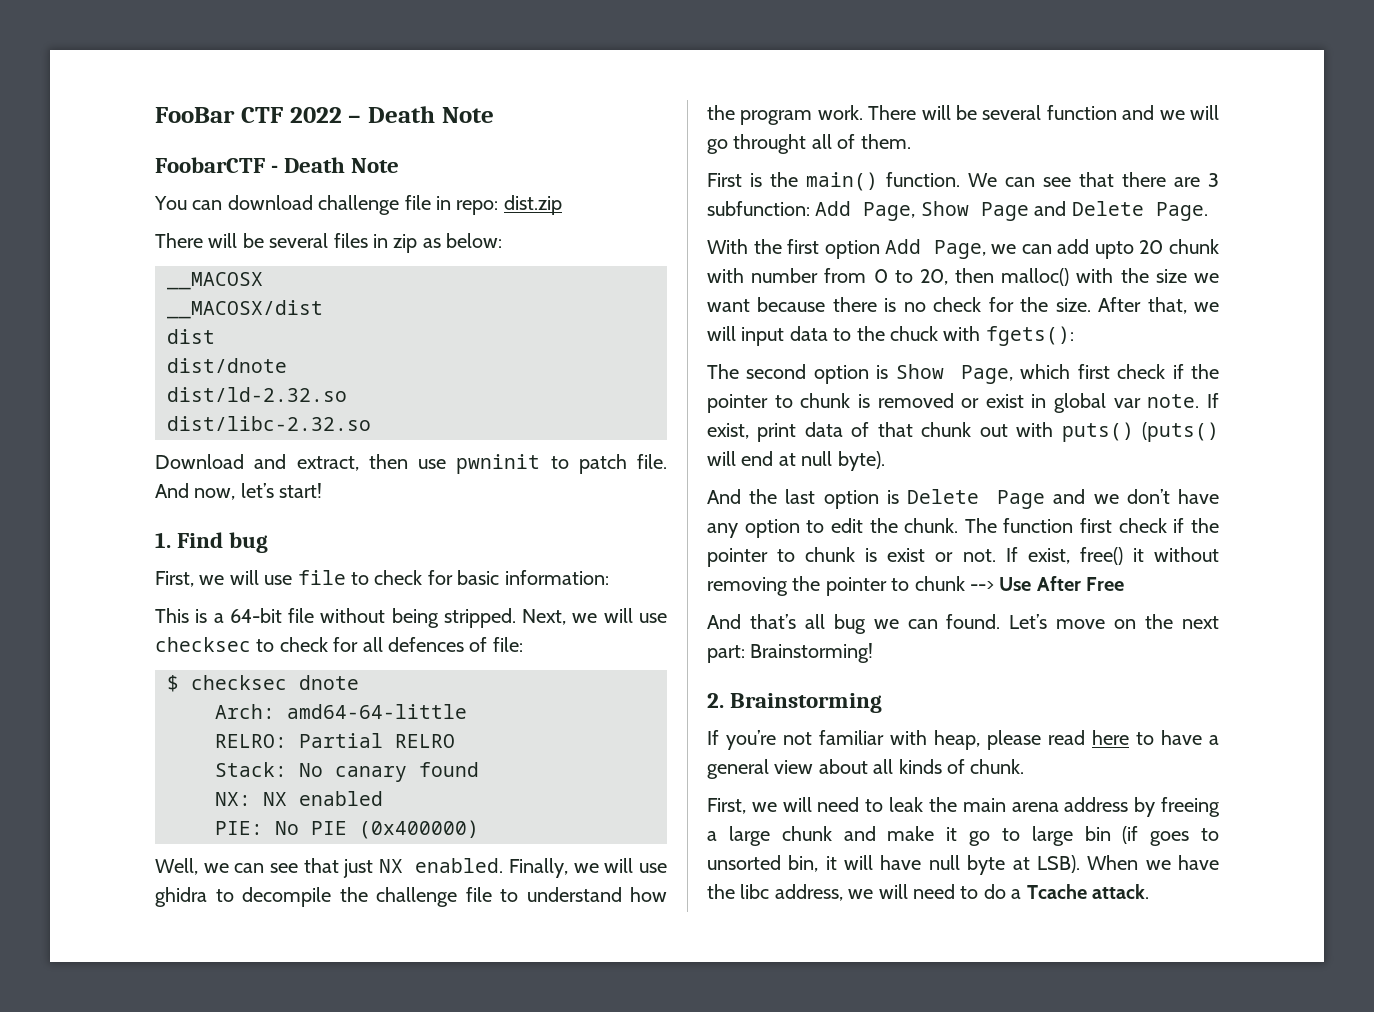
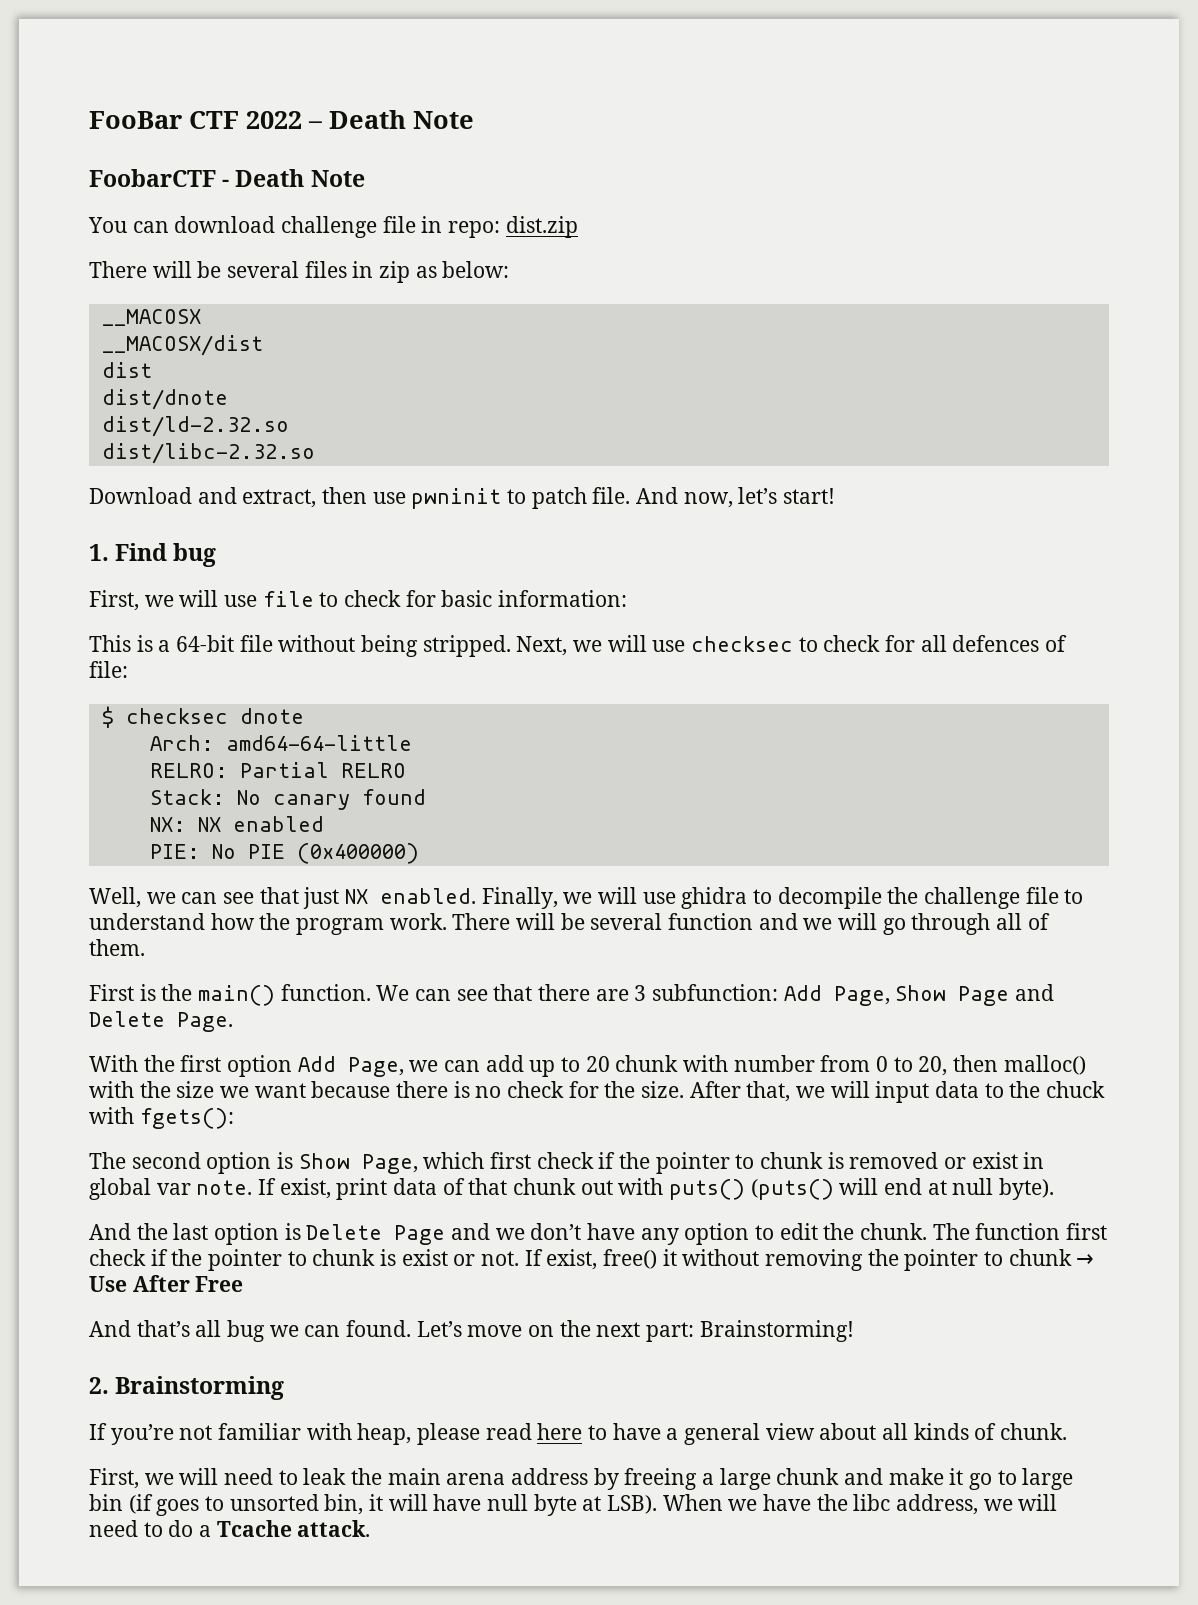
[733,134,807,154] throught -> [911,913,991,935] through
[1094,241,1134,259] upto -> [529,1057,581,1077] up to
[970,581,994,591] --> -> [1076,1254,1095,1266] →

